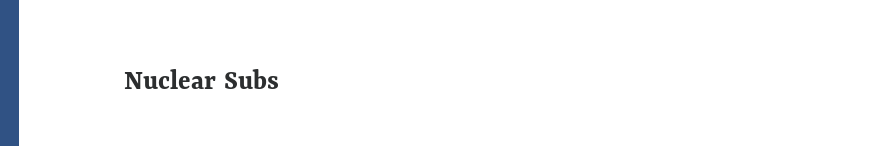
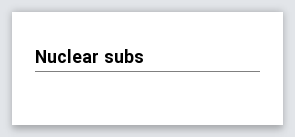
[223,69,279,89] Subs -> [103,49,144,63] subs

